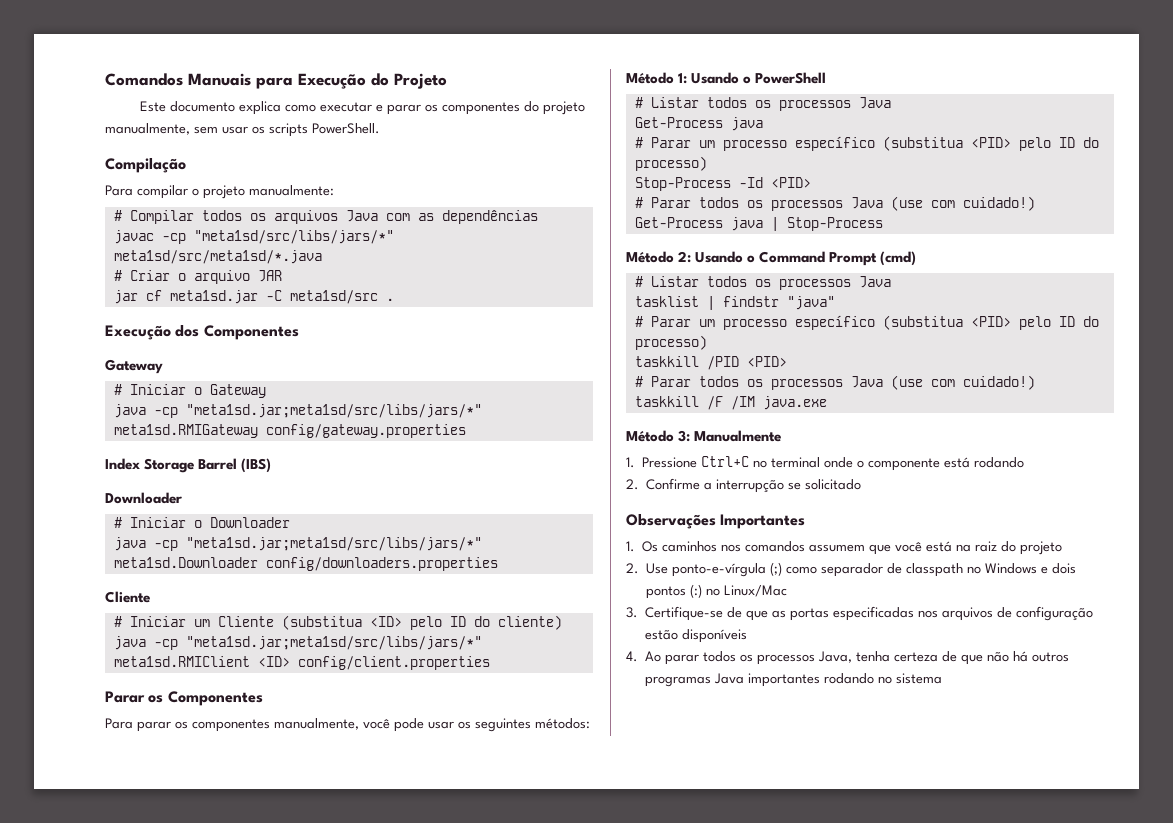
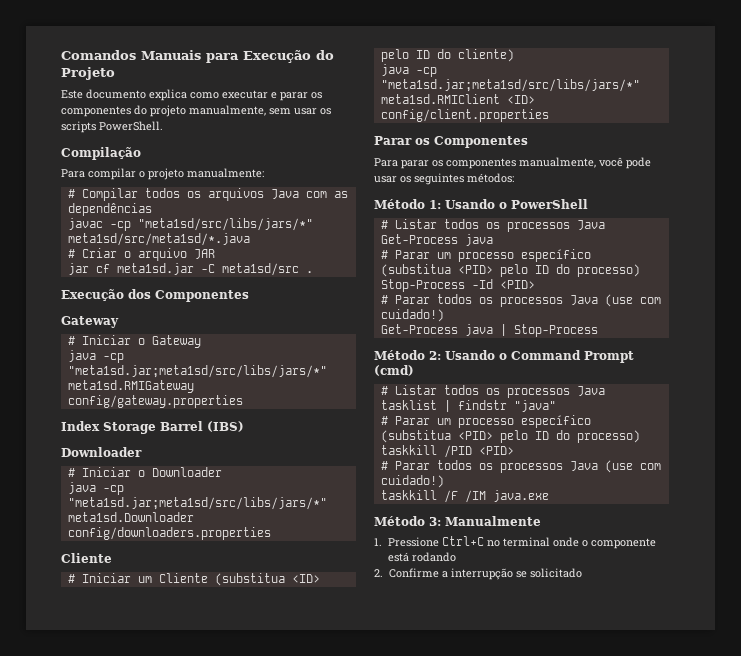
[626,514,806,529] [626,541,1063,555] [626,562,1077,577] [646,584,788,599] [626,606,1094,621] [645,629,748,643] [626,651,1070,665] [645,673,943,687] // Observações Importantes // 1. Os caminhos nos comandos assumem que você está na raiz do projeto // 2. Use ponto-e-vírgula (;) como separador de classpath no Windows e dois pontos (:) no Linux/Mac // 3. Certifique-se de que as portas especificadas nos arquivos de configuração estão disponíveis // 4. Ao parar todos os processos Java, tenha certeza de que não há outros programas Java importantes rodando no sistema -> (582, 573) none

